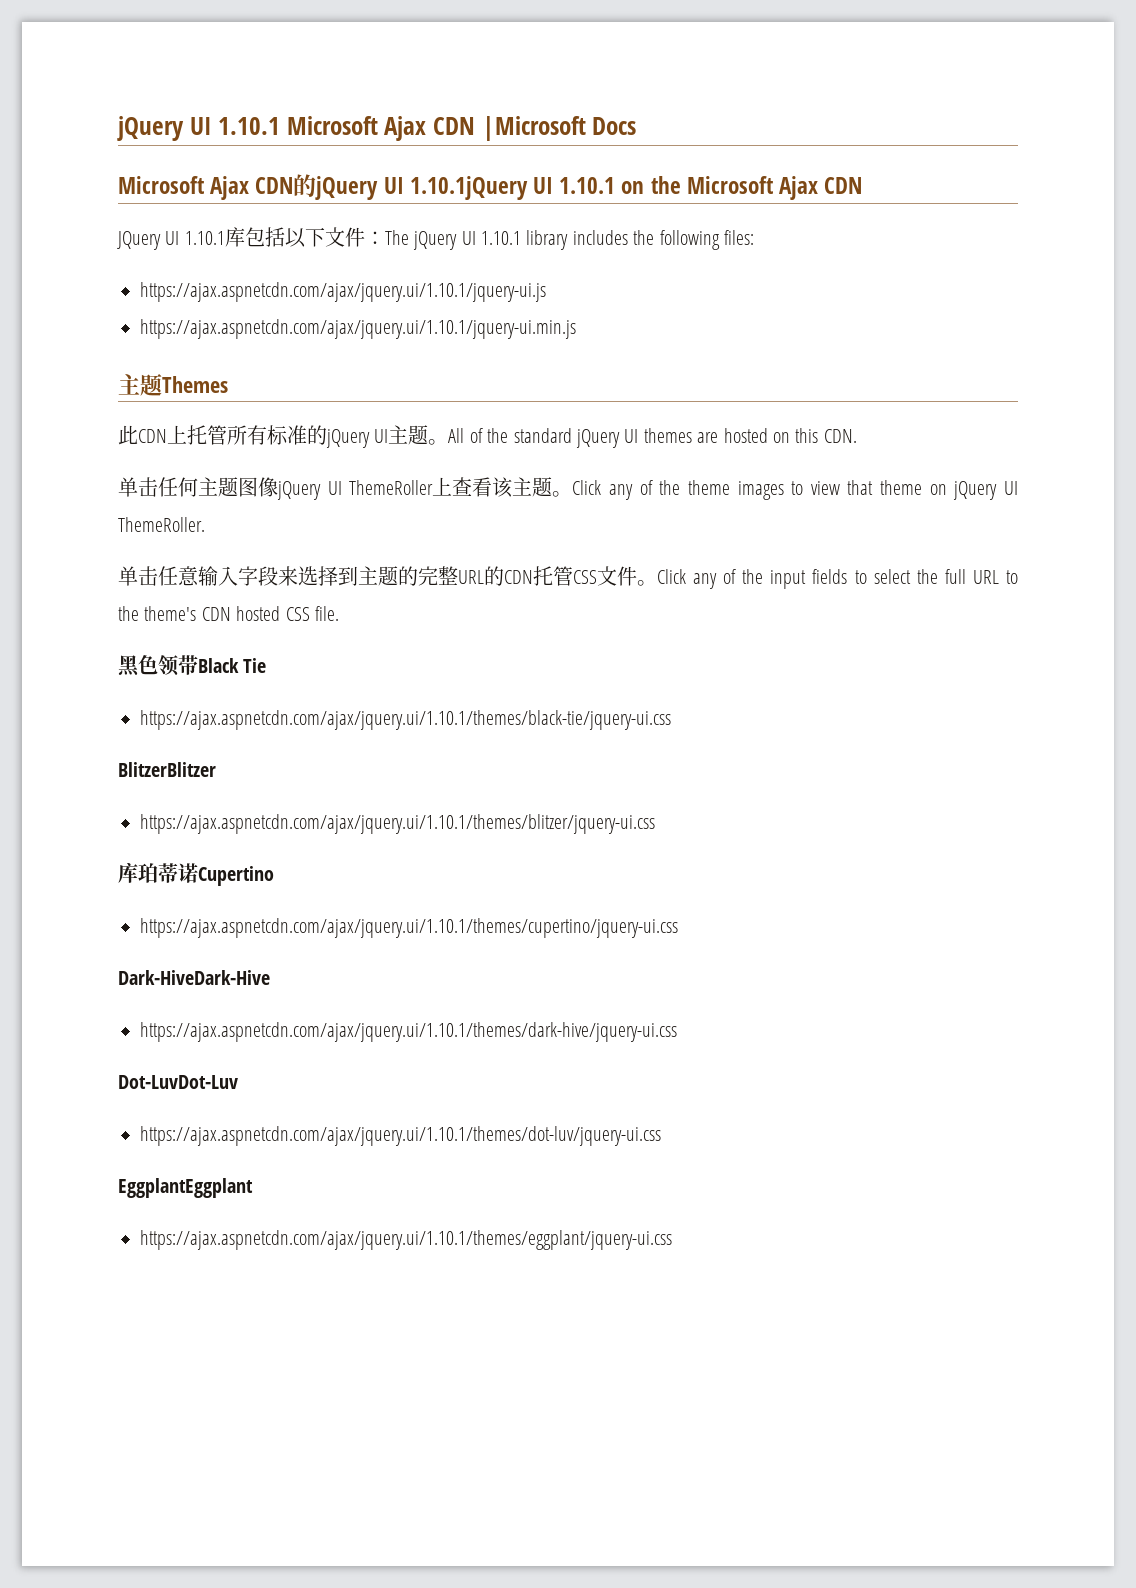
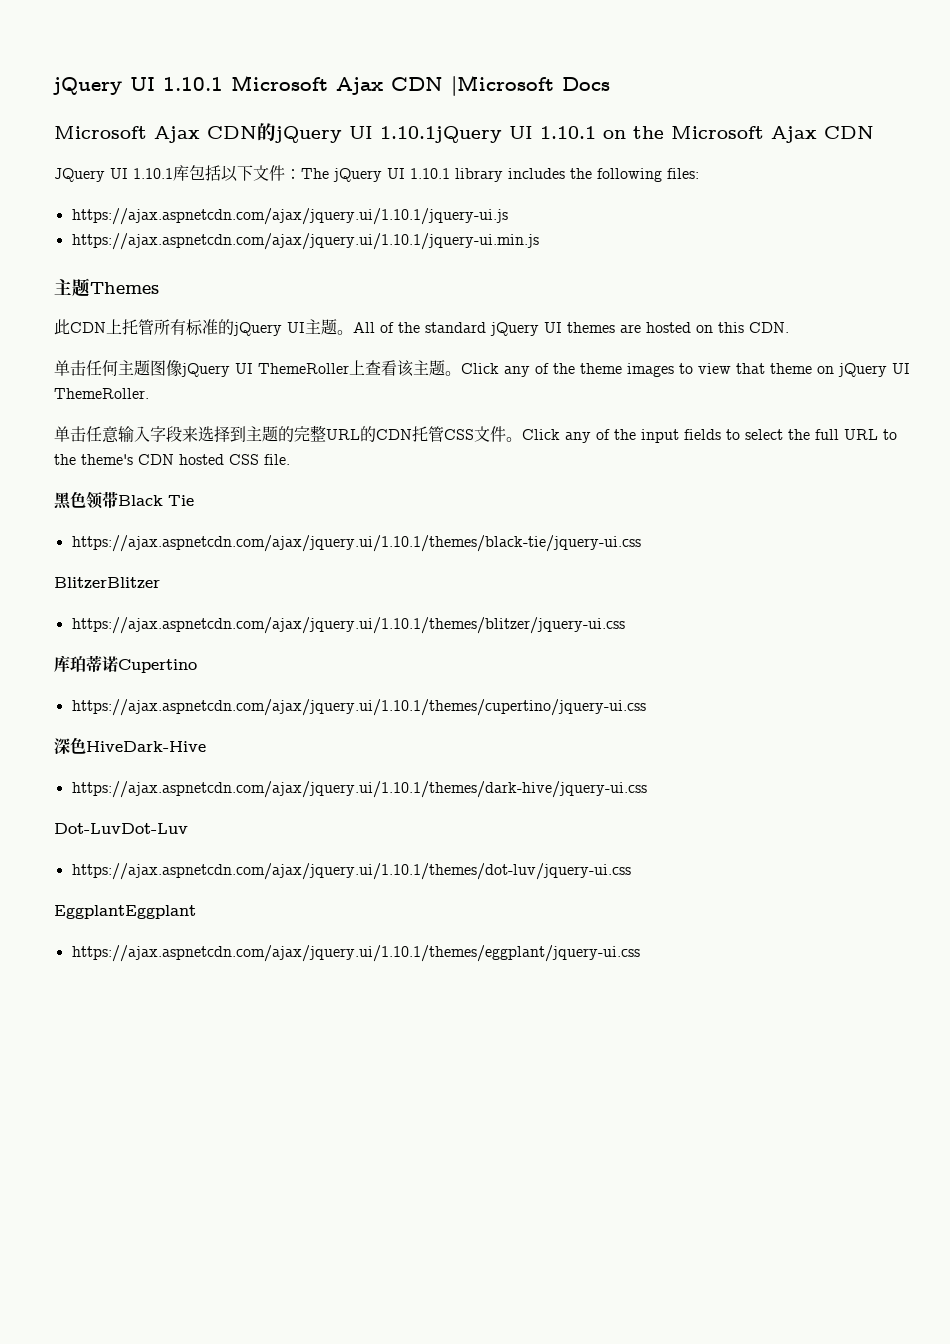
[118,970,270,985] Dark-HiveDark-Hive -> [54,737,206,755] 深色HiveDark-Hive

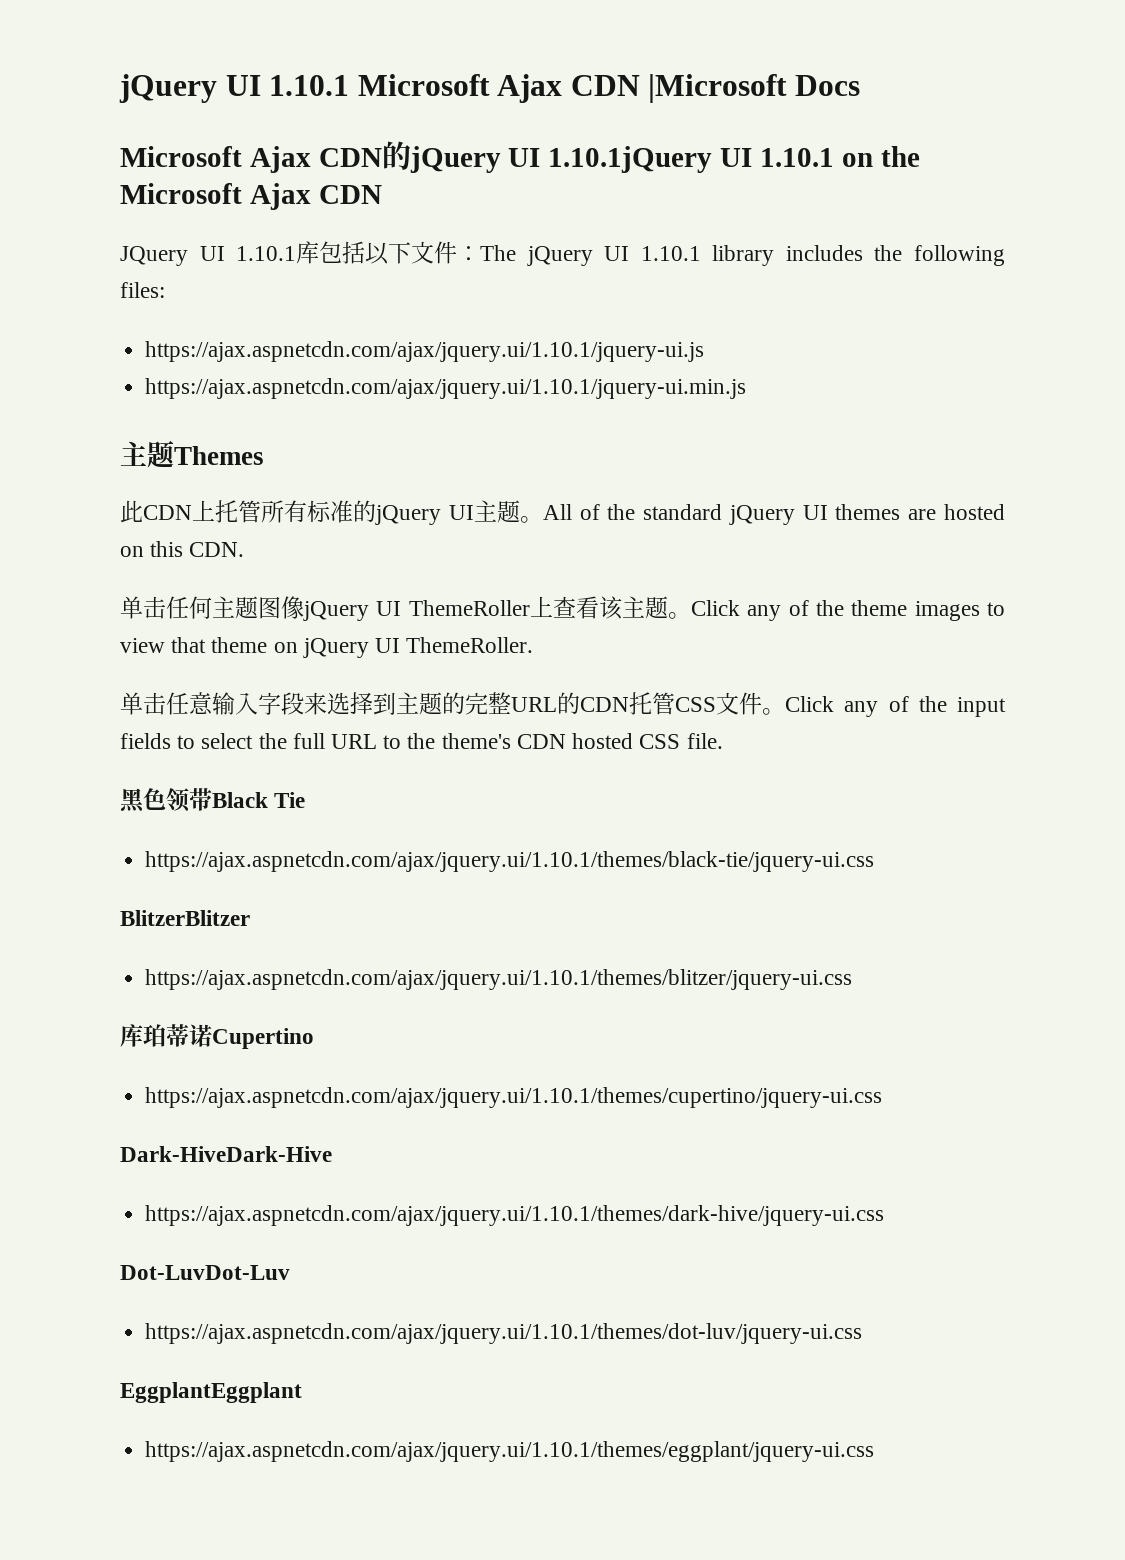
[54,737,206,755] 深色HiveDark-Hive -> [120,1146,332,1162] Dark-HiveDark-Hive

